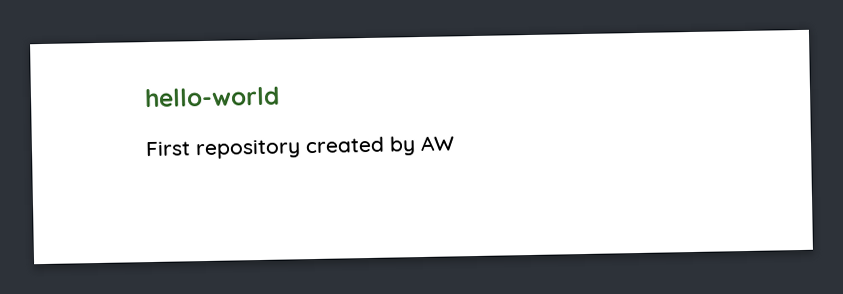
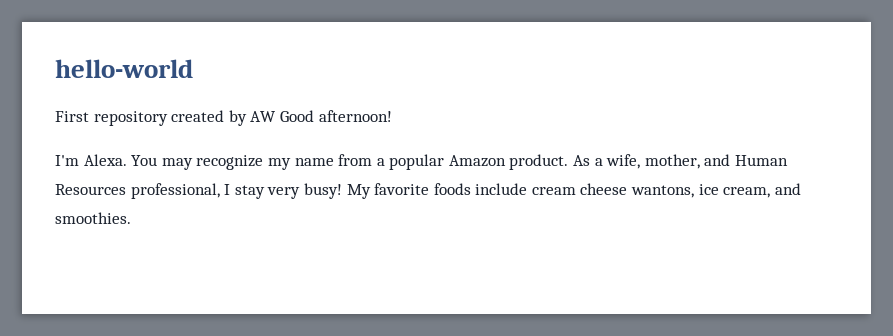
(455, 143) none -> [279,110,392,122] [55,154,789,170] [55,183,801,199] [55,212,131,224] Good afternoon! // I'm Alexa. You may recognize my name from a popular Amazon product. As a wife, mother, and Human Resources professional, I stay very busy! My favorite foods include cream cheese wantons, ice cream, and smoothies.

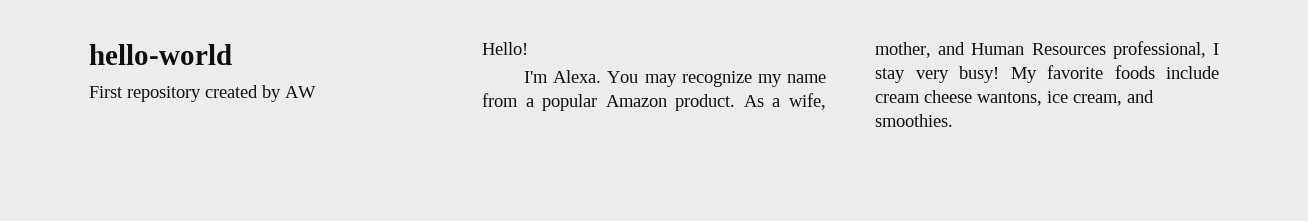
[279,110,392,122] Good afternoon! -> [482,42,528,55] // Hello!

